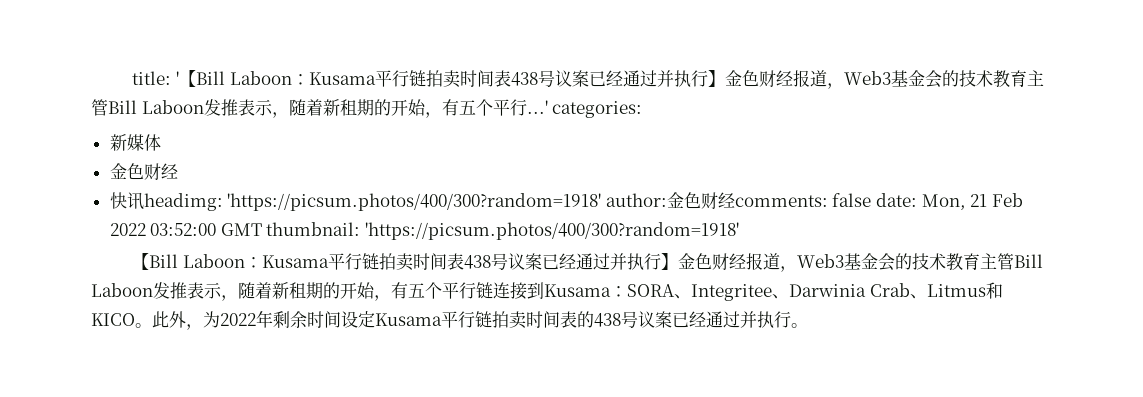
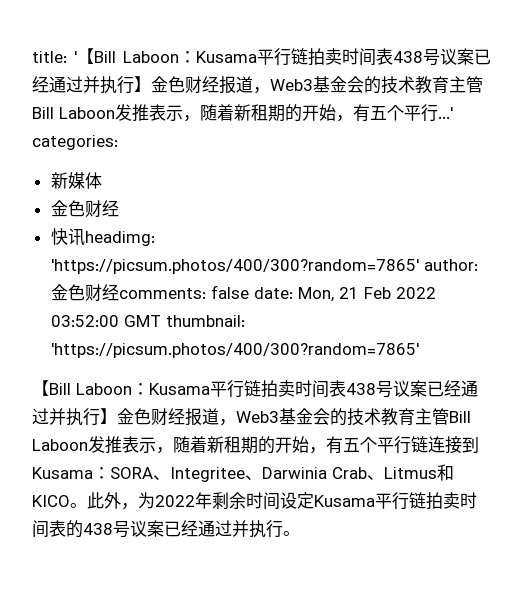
[227,193,602,211] 'https://picsum.photos/400/300?random=1918' -> [50,259,419,274] 'https://picsum.photos/400/300?random=7865'
[365,222,740,240] 'https://picsum.photos/400/300?random=1918' -> [50,343,419,358] 'https://picsum.photos/400/300?random=7865'

